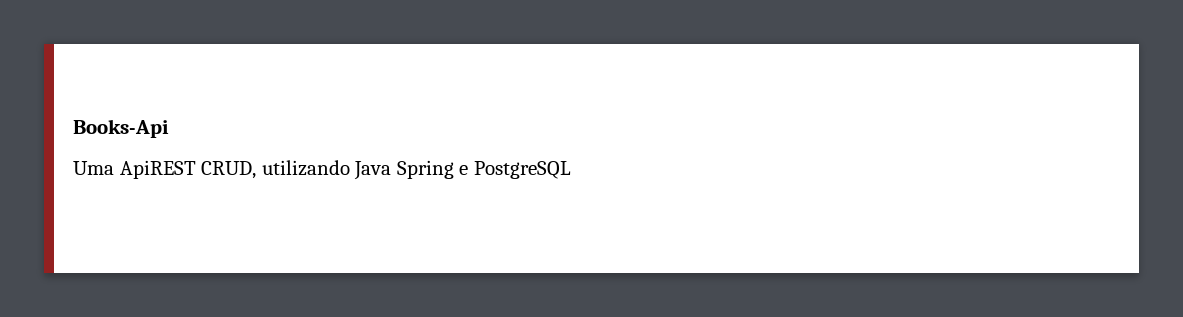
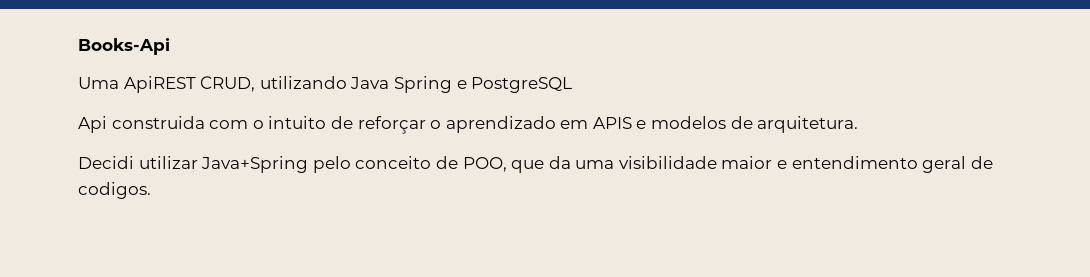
(571, 170) none -> [78,116,859,134] [78,156,993,173] [78,182,151,199] // Api construida com o intuito de reforçar o aprendizado em APIS e modelos de arquitetura. // Decidi utilizar Java+Spring pelo conceito de POO, que da uma visibilidade maior e entendimento geral de codigos.

